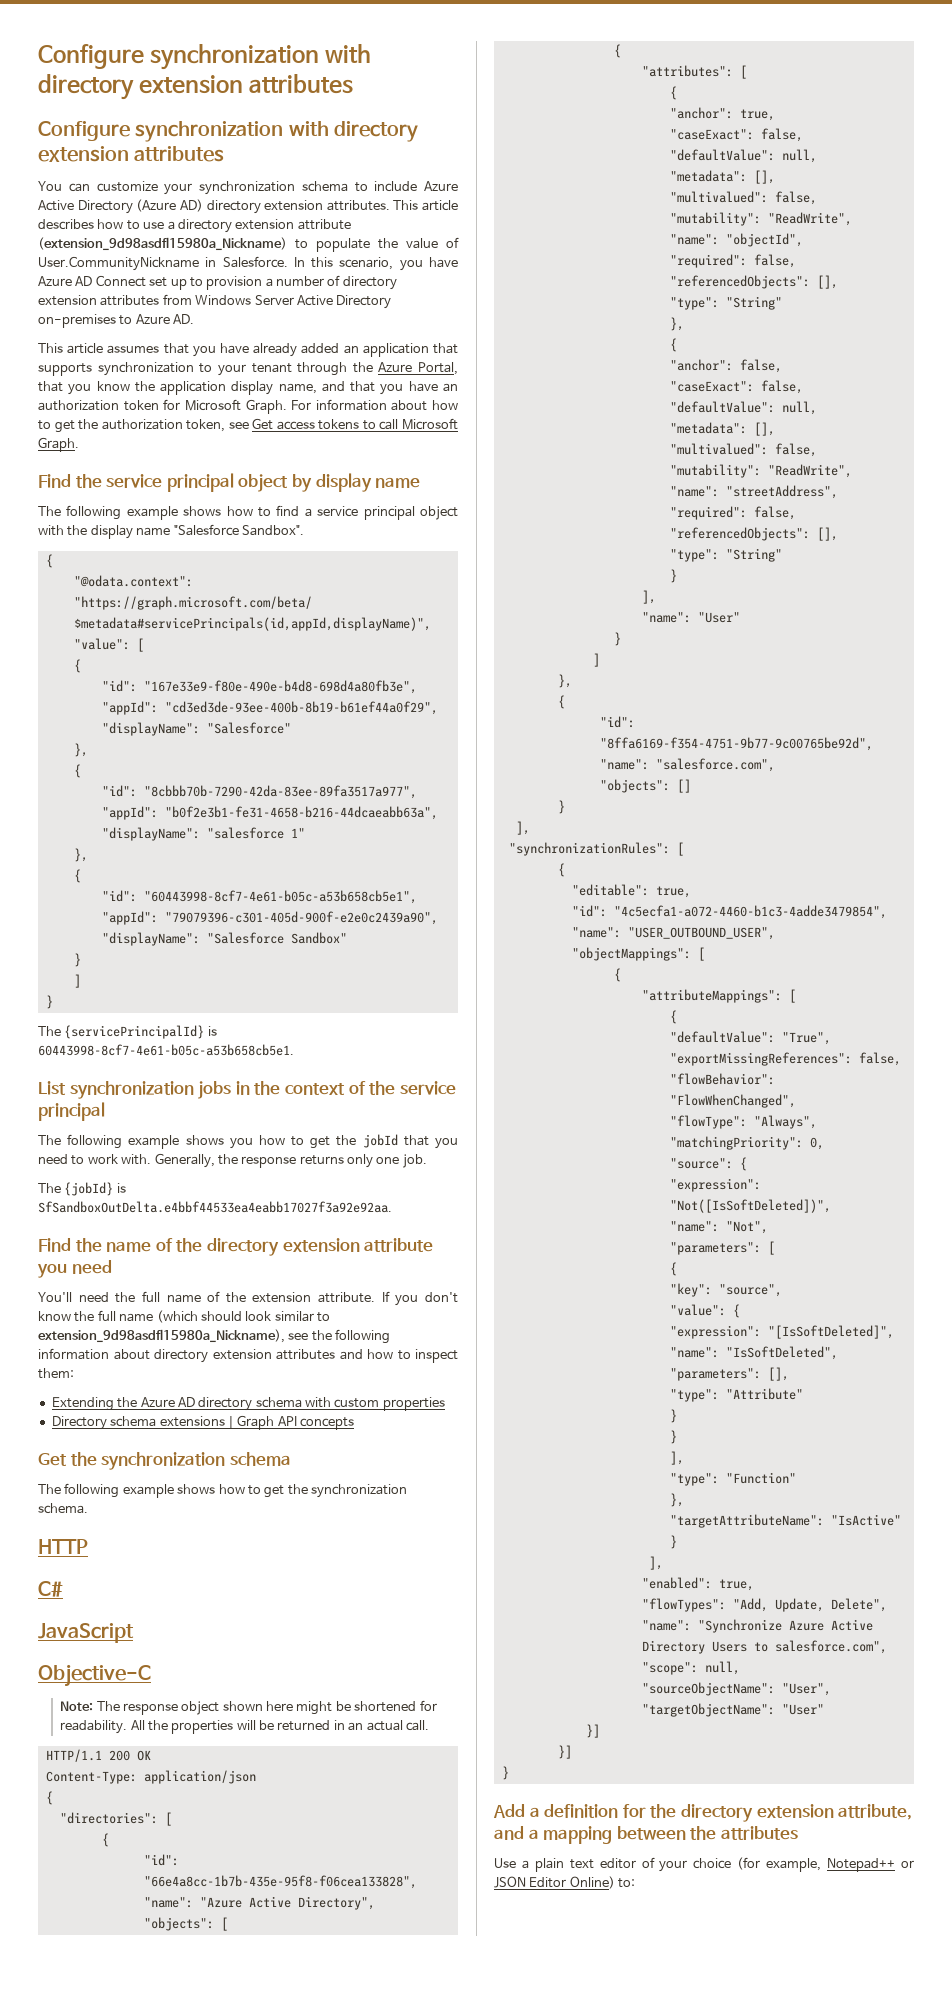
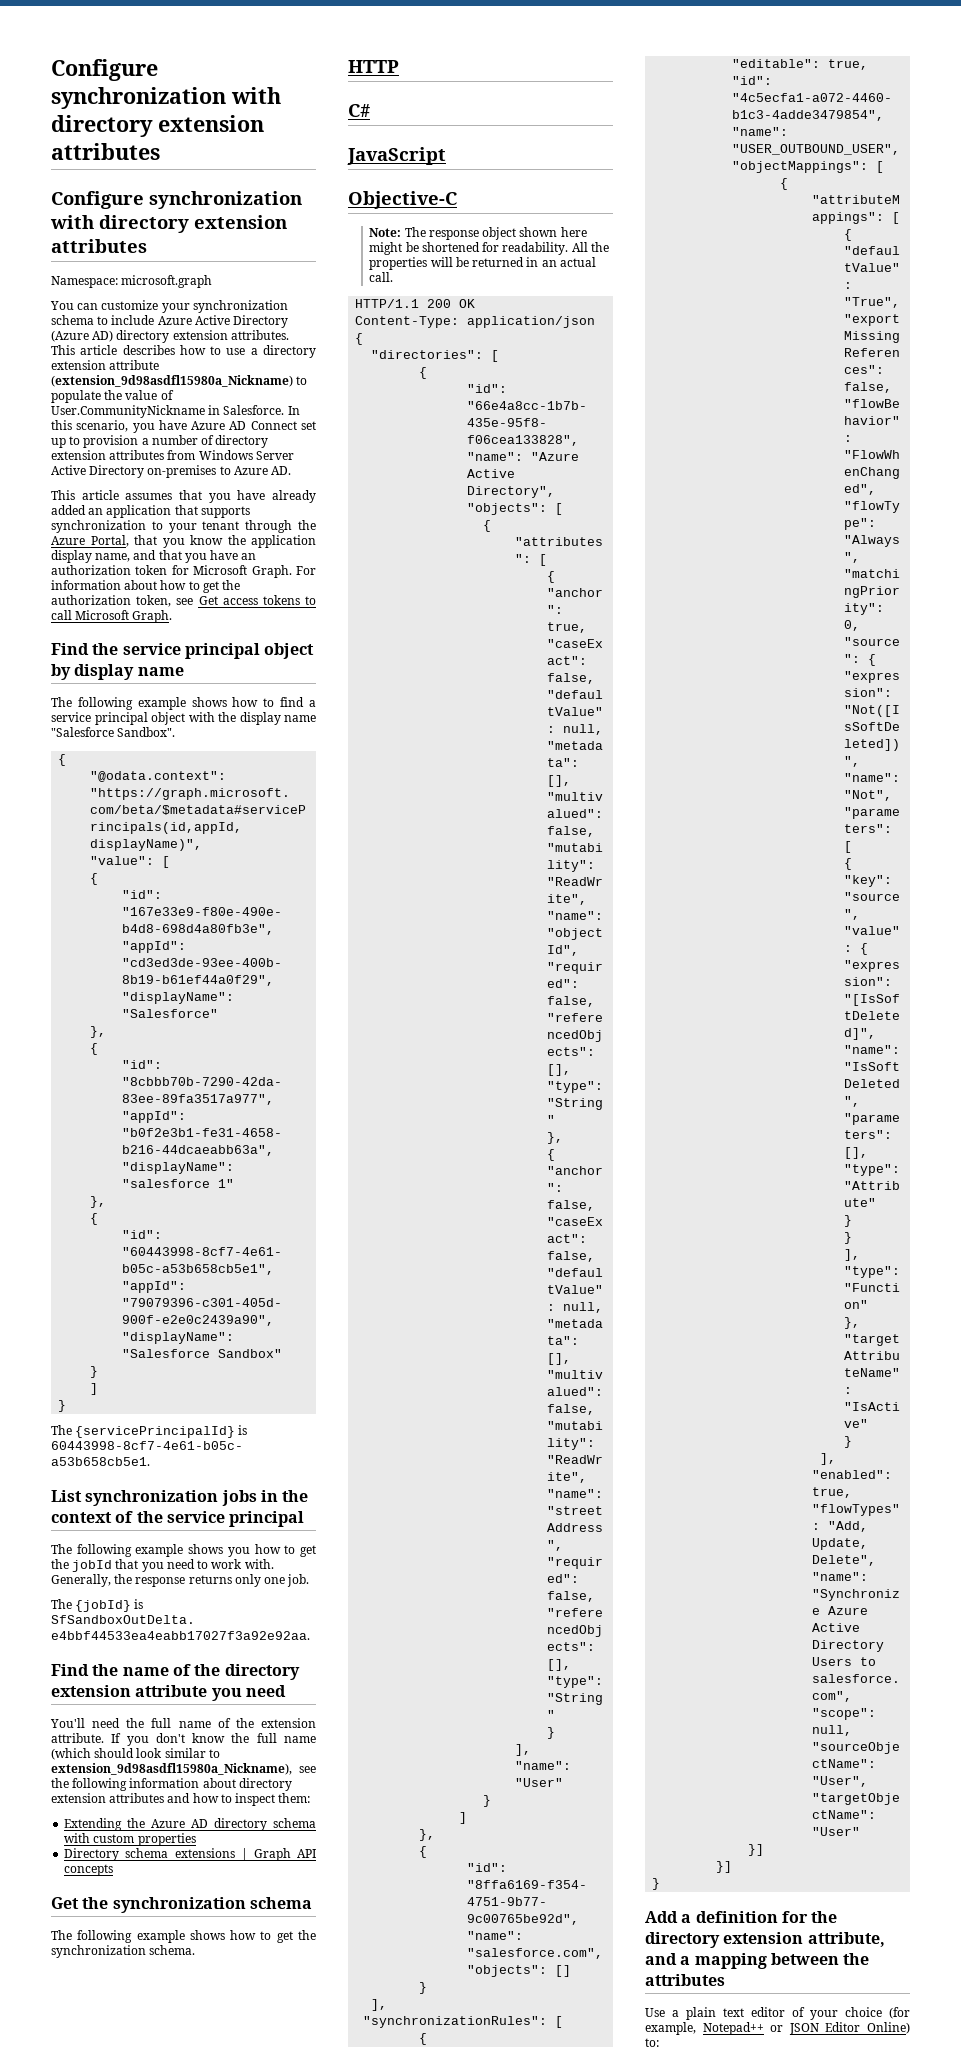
(225, 154) none -> [51,275,213,288] // Namespace: microsoft.graph

